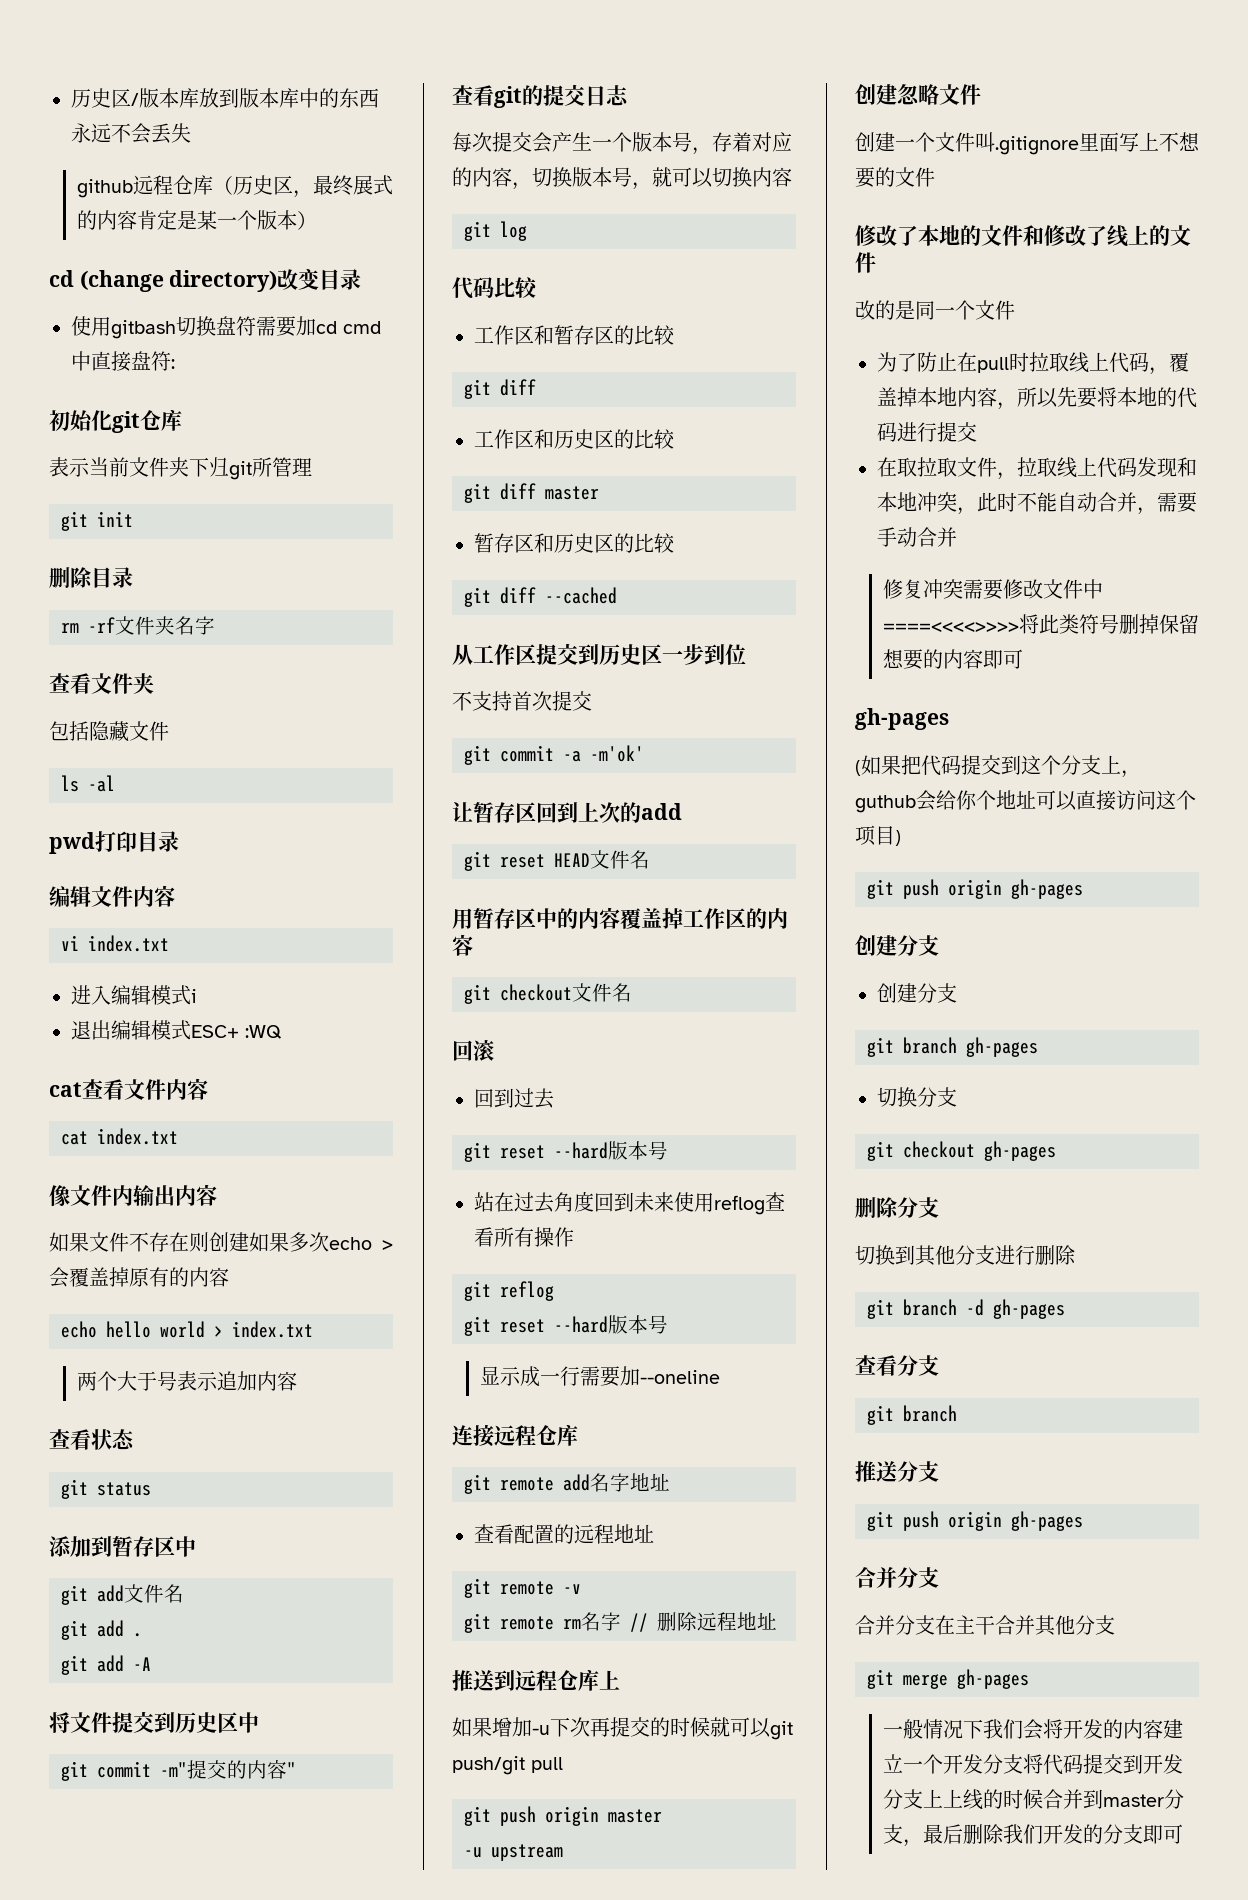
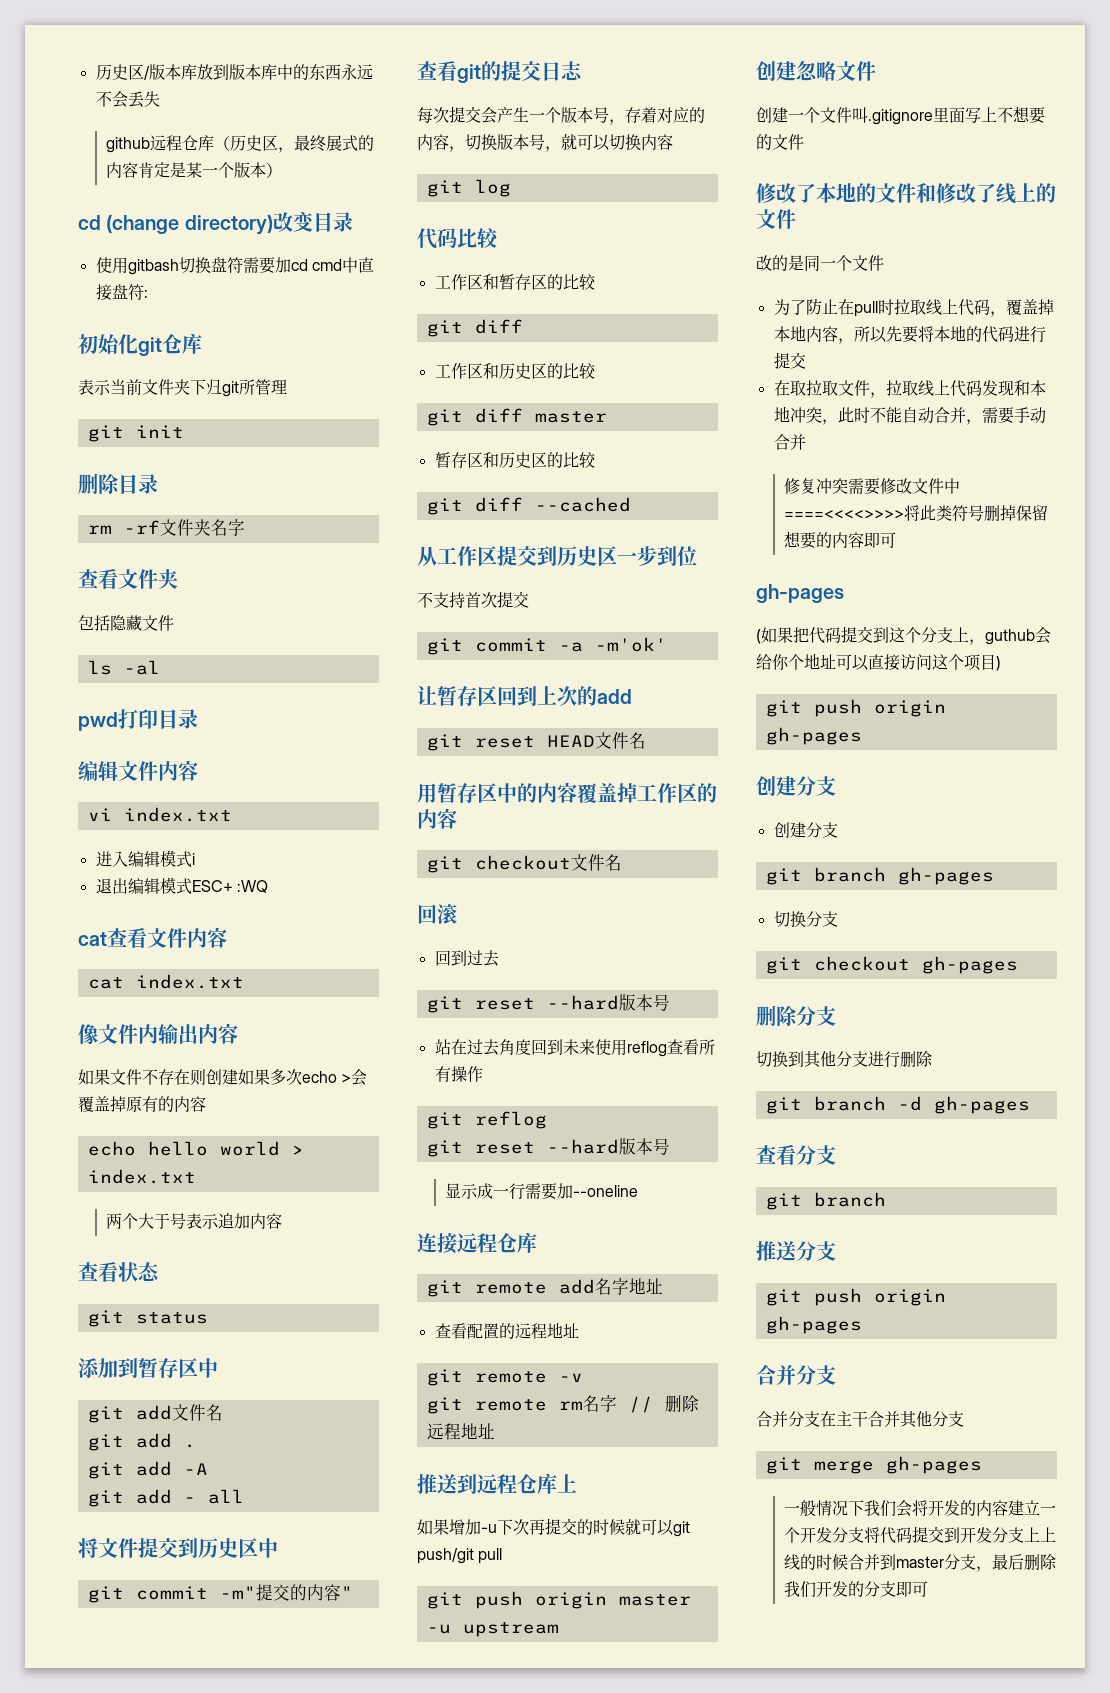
(151, 1664) none -> [87,1489,244,1507] // git add - all

